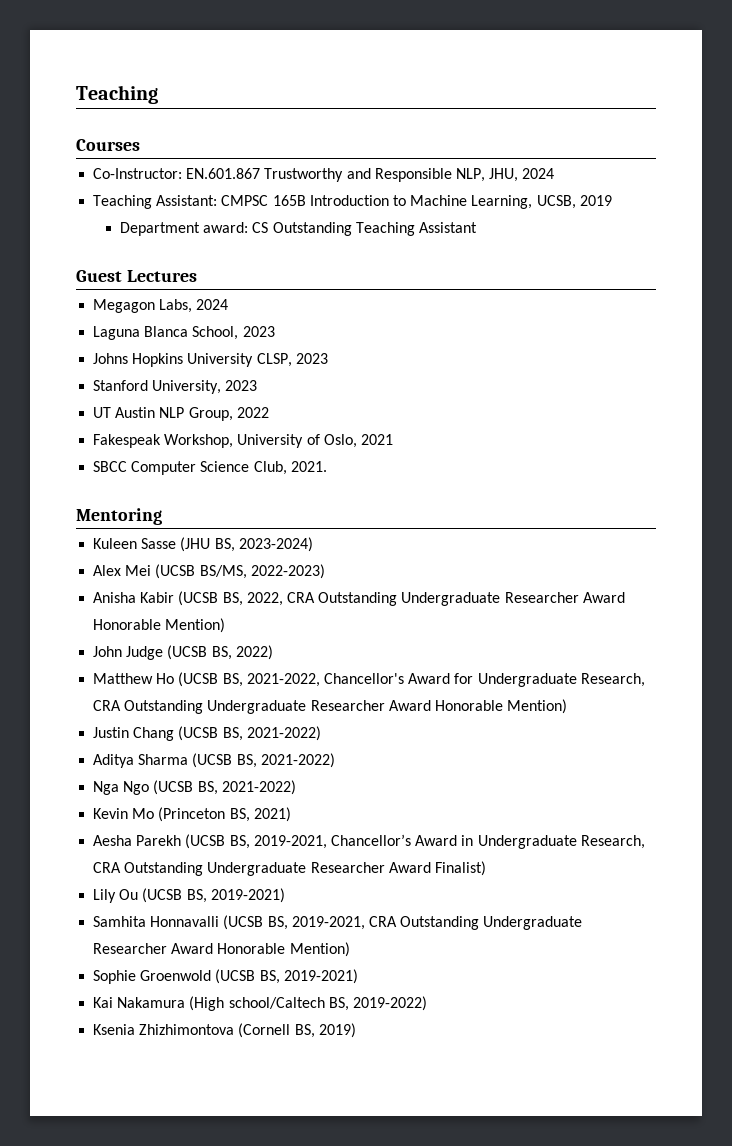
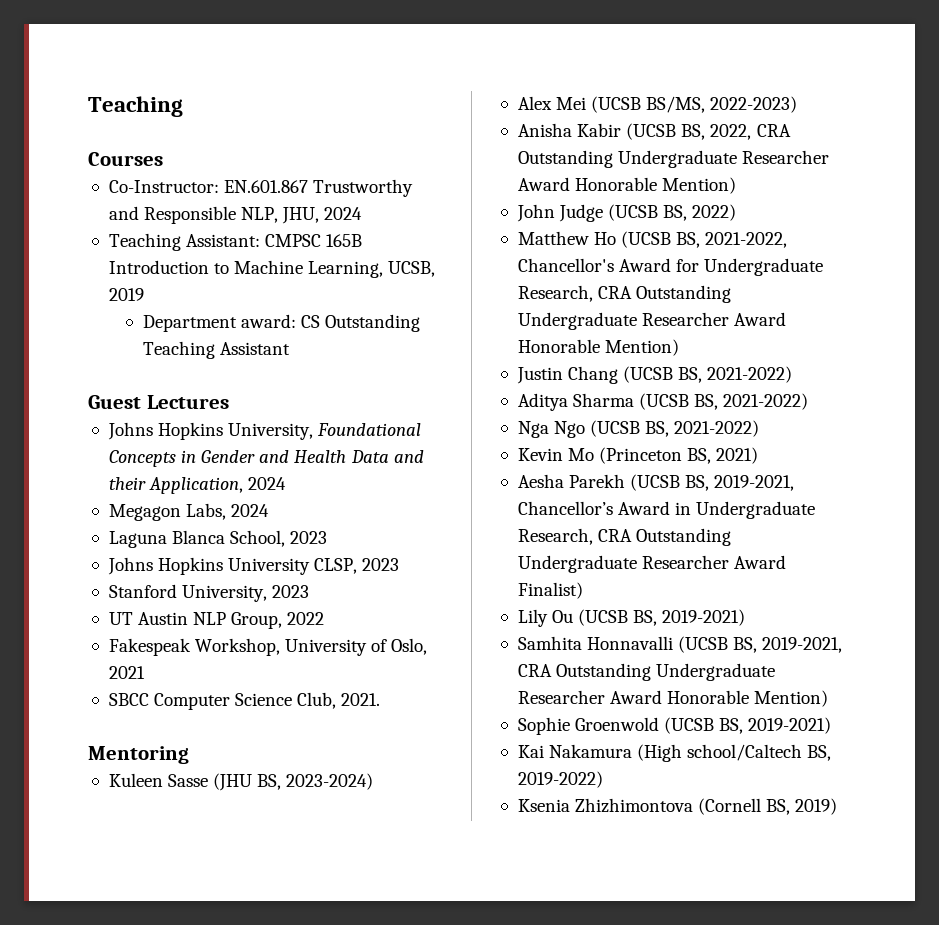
(197, 276) none -> [107,422,422,440] [108,450,424,467] [108,477,287,494] // Johns Hopkins University, Foundational Concepts in Gender and Health Data and their Application, 2024

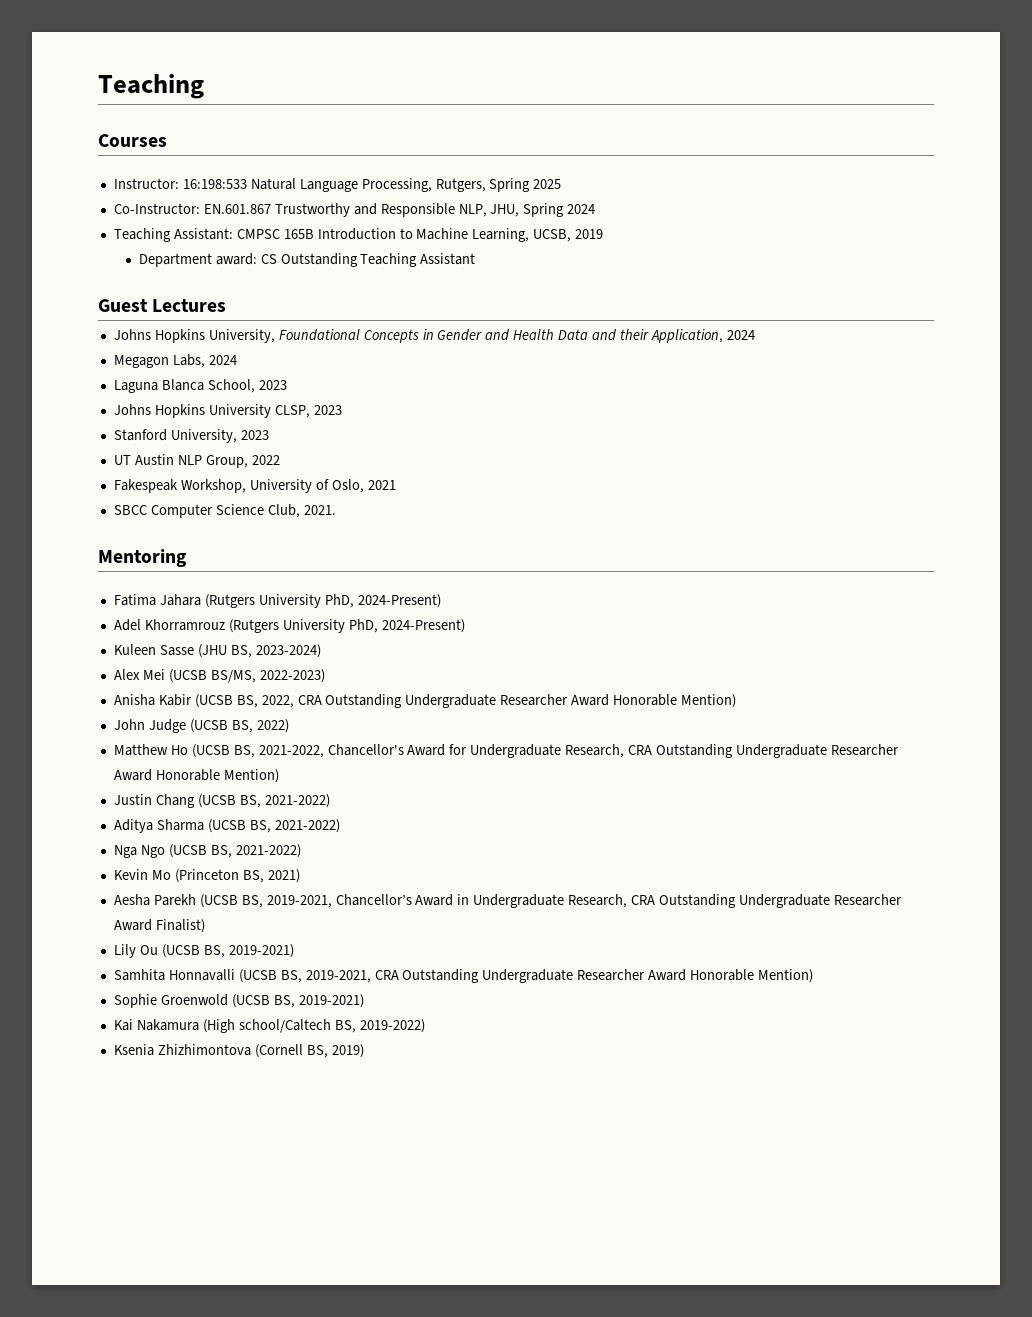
(163, 159) none -> [113,178,562,192] // Instructor: 16:198:533 Natural Language Processing, Rutgers, Spring 2025
(320, 215) none -> [523,203,565,217] Spring
(189, 755) none -> [113,594,441,608] [113,619,465,633] // Fatima Jahara (Rutgers University PhD, 2024-Present) // Adel Khorramrouz (Rutgers University PhD, 2024-Present)

